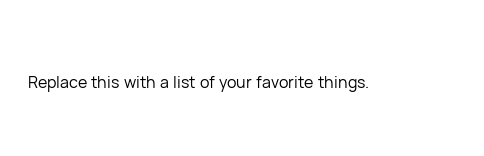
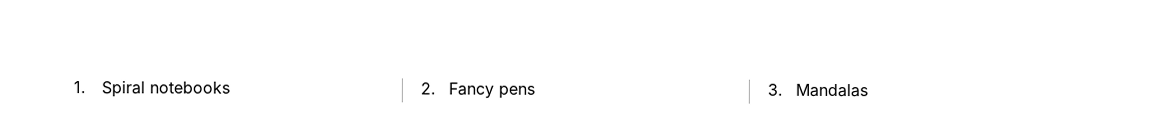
[28,76,369,92] Replace this with a list of your favorite things. -> [73,80,230,98] [420,82,535,99] [767,83,868,98] 1. Spiral notebooks // 2. Fancy pens // 3. Mandalas

